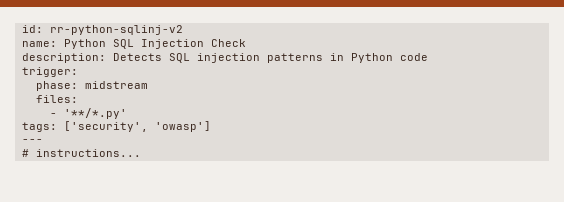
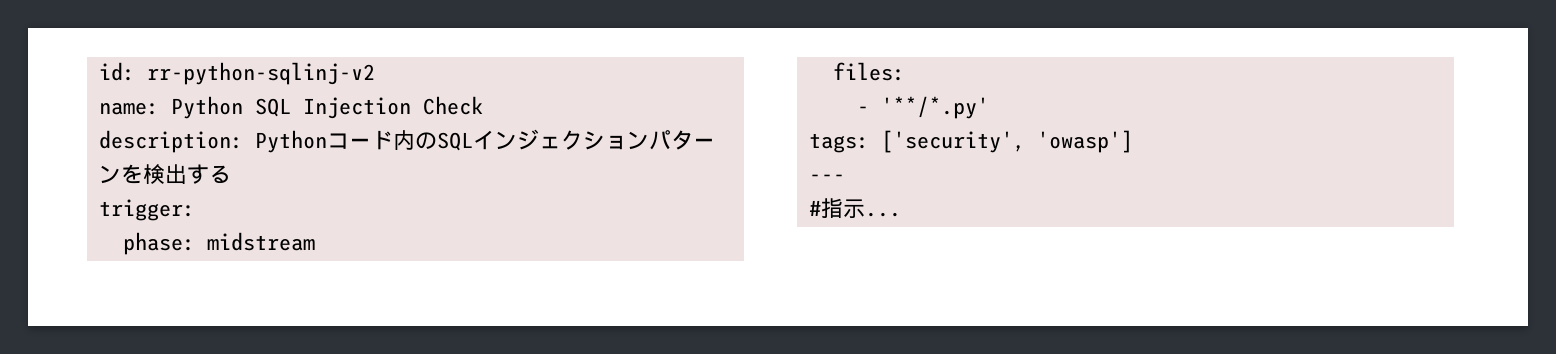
[112,53,428,63] Detects SQL injection patterns in Python code -> [255,129,716,153] [99,164,232,184] Pythonコード内のSQLインジェクションパターンを検出する
[35,149,141,157] instructions... -> [821,198,902,218] 指示...

